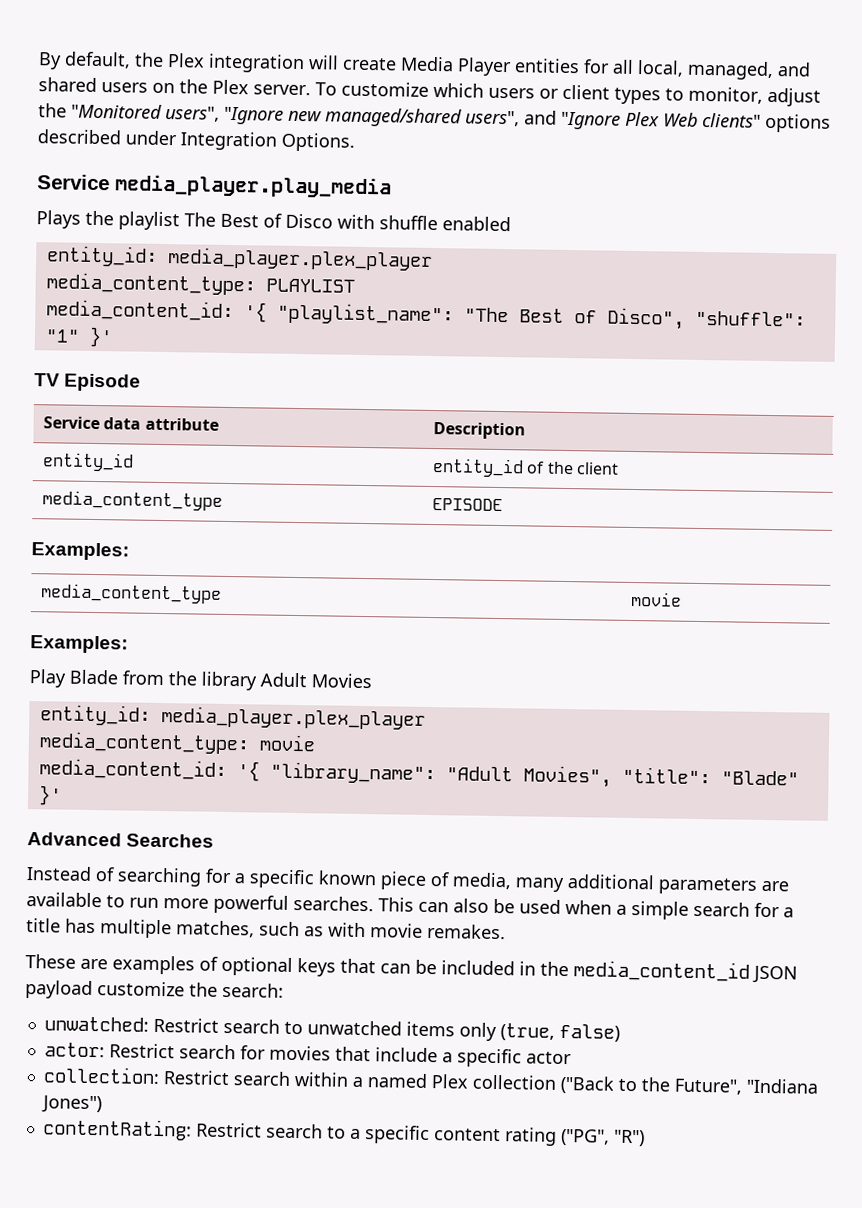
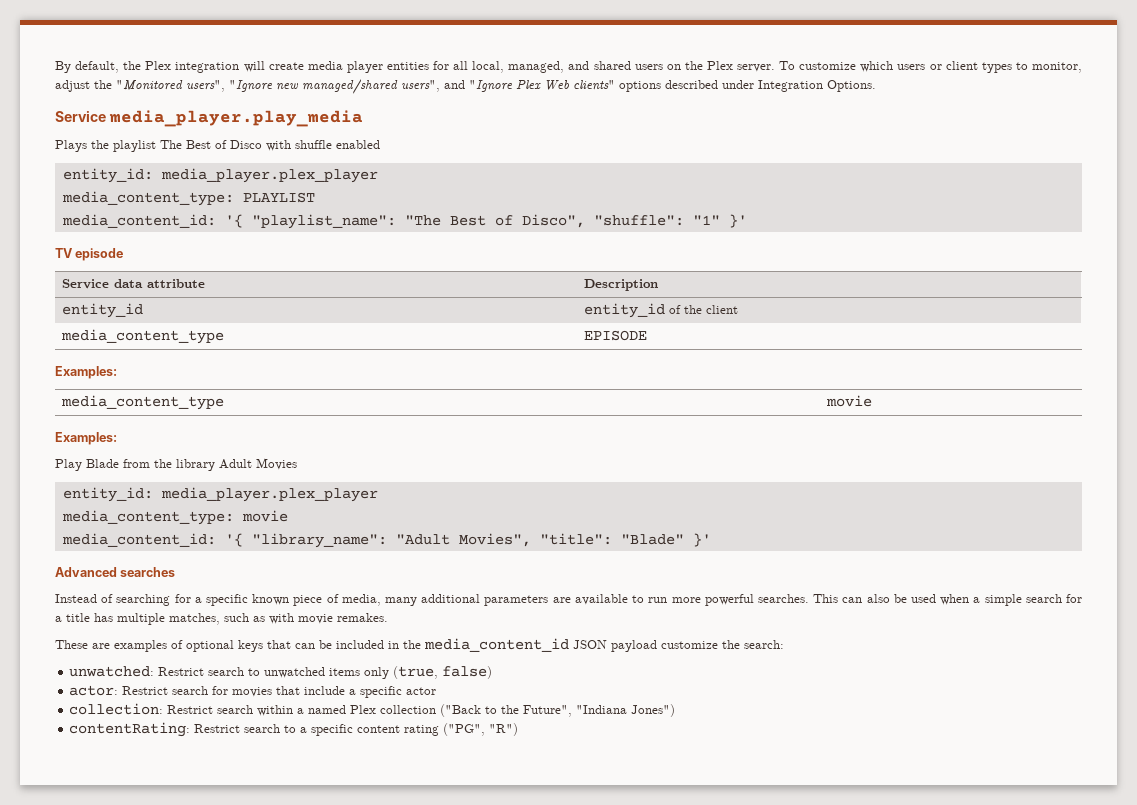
[400,56,512,77] Media Player -> [307,61,383,73] media player
[64,373,142,392] Episode -> [75,248,124,261] episode
[126,833,215,848] Searches -> [120,567,176,577] searches

